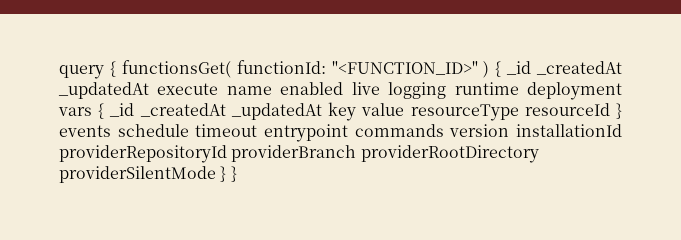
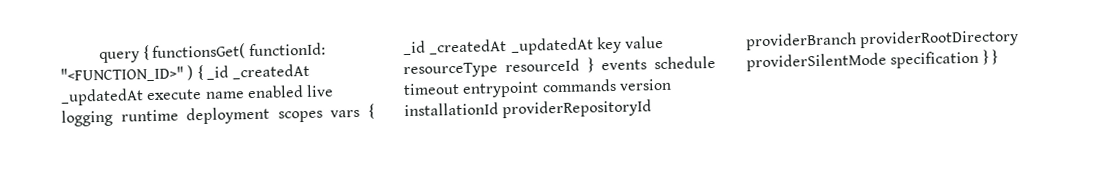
(622, 91) none -> [277,110,323,123] scopes
(216, 174) none -> [890,50,980,69] specification

